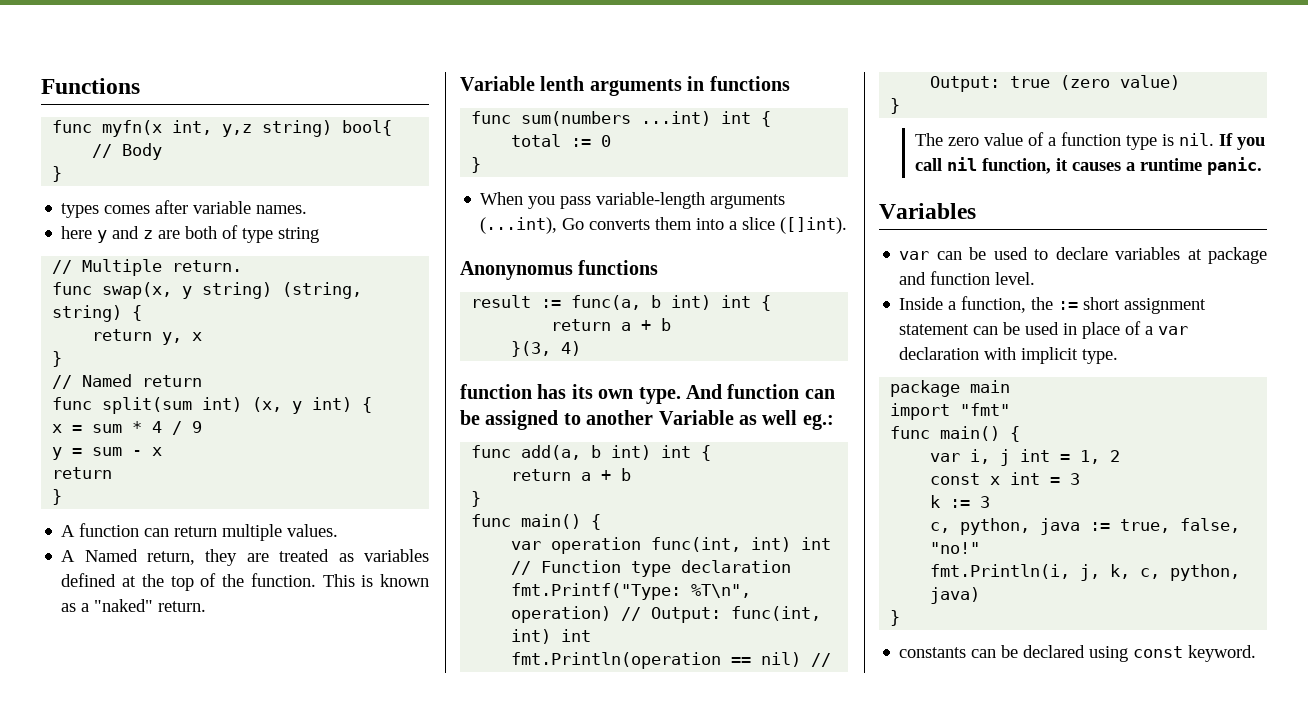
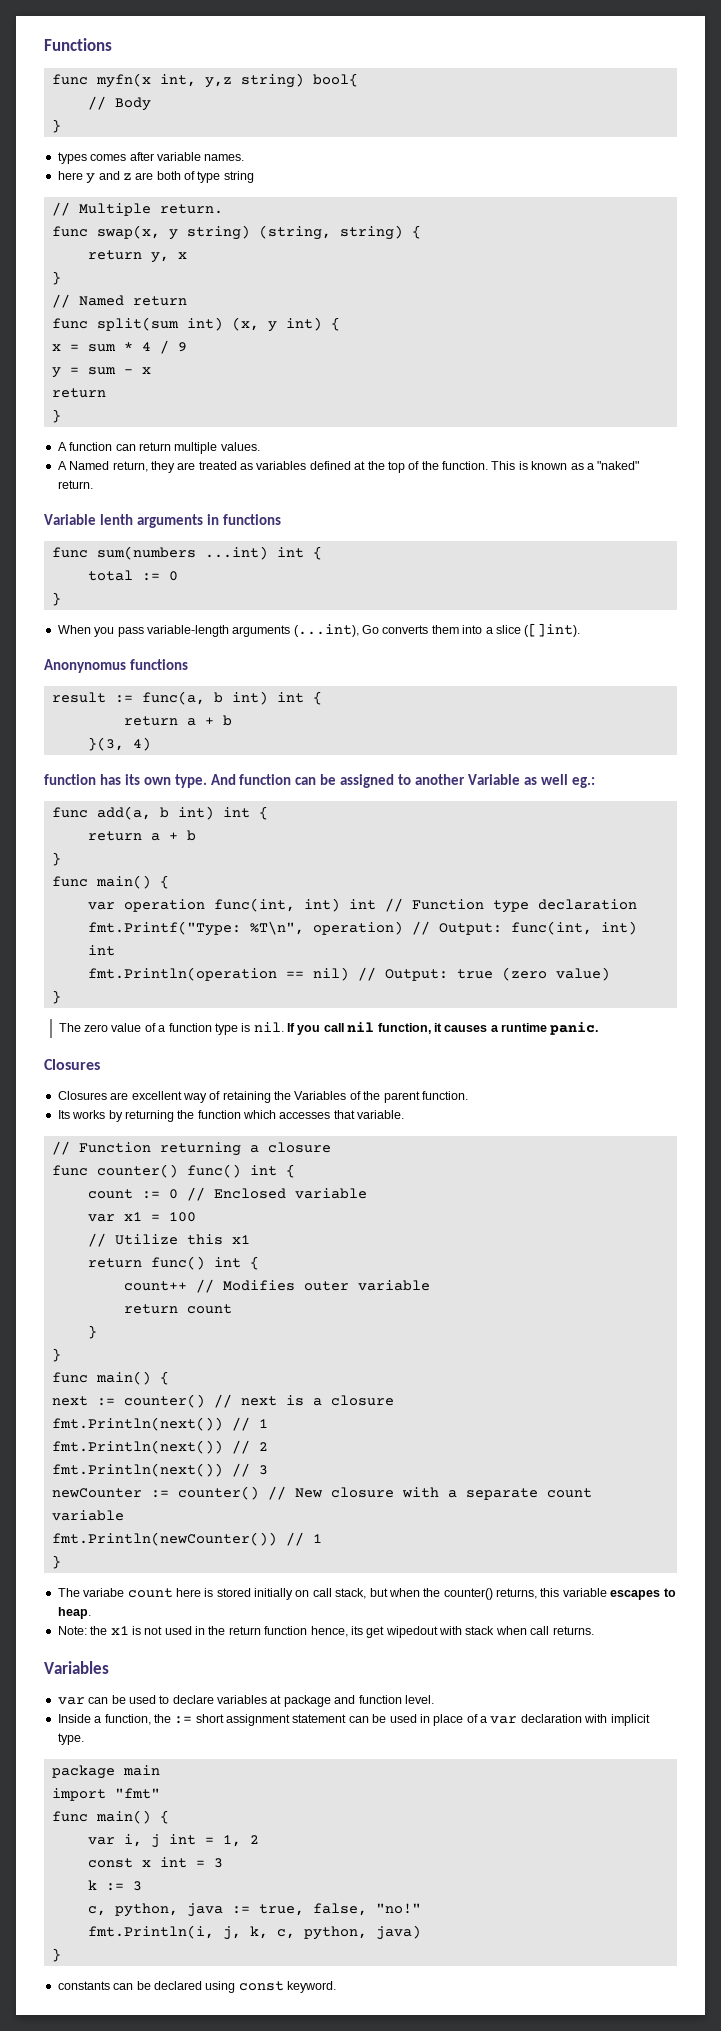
(1263, 166) none -> [44,1059,100,1070] [57,1091,468,1103] [57,1110,405,1122] [51,1141,331,1156] [51,1164,295,1178] [87,1187,367,1201] [87,1212,196,1222] [87,1233,250,1247] [87,1256,259,1270] [123,1279,430,1293] [123,1304,232,1314] [87,1325,97,1339] [51,1348,61,1362] [51,1371,169,1385] [51,1394,394,1408] [51,1417,268,1431] [51,1440,268,1454] [51,1463,268,1477] [51,1486,592,1500] [51,1510,124,1521] [51,1532,322,1546] [51,1555,61,1569] [57,1588,676,1600] [57,1607,91,1619] [57,1626,594,1638] // Closures // Closures are excellent way of retaining the Variables of the parent function. // Its works by returning the function which accesses that variable. // // Function returning a closure // func counter() func() int { // count := 0 // Enclosed variable // var x1 = 100 // // Utilize this x1 // return func() int { // count++ // Modifies outer variable // return count // } // } // func main() { // next := counter() // next is a closure // fmt.Println(next()) // 1 // fmt.Println(next()) // 2 // fmt.Println(next()) // 3 // newCounter := counter() // New closure with a separate count variable // fmt.Println(newCounter()) // 1 // } // The variabe count here is stored initially on call stack, but when the counter() returns, this variable escapes to heap. // Note: the x1 is not used in the return function hence, its get wipedout with stack when call returns.

